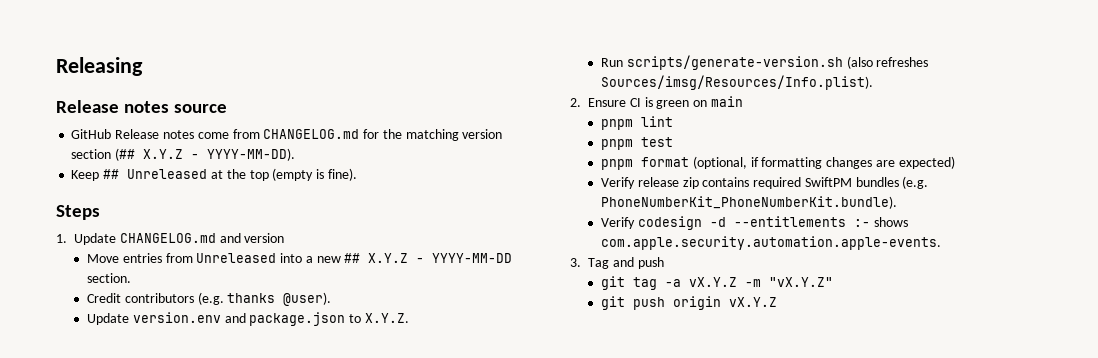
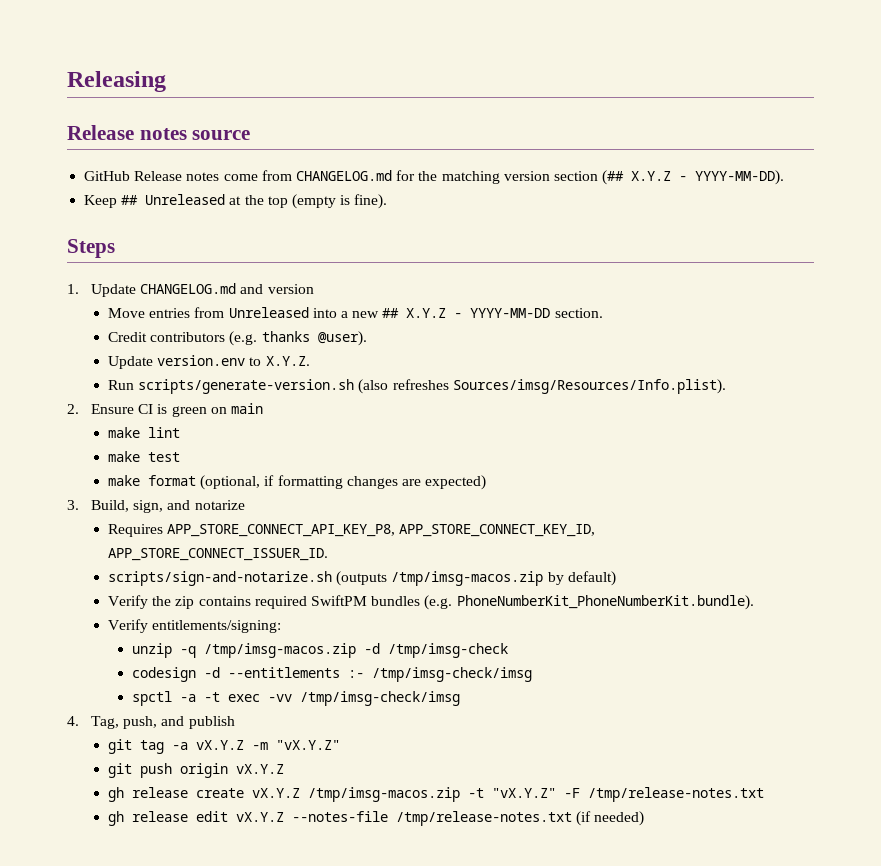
[224,312,346,326] and package.json -> (246, 360) none
[600,119,633,130] pnpm -> [108,427,141,438] make
[600,139,633,150] pnpm -> [108,451,141,462] make
[600,159,633,170] pnpm -> [108,475,141,486] make
[600,177,679,189] // Verify release -> [67,500,245,513] [108,524,596,537] [108,548,329,561] [108,571,616,586] [108,595,172,609] // 3. Build, sign, and notarize // Requires APP_STORE_CONNECT_API_KEY_P8, APP_STORE_CONNECT_KEY_ID, APP_STORE_CONNECT_ISSUER_ID. // scripts/sign-and-notarize.sh (outputs /tmp/imsg-macos.zip by default) // Verify the
[637,216,908,230] [600,236,941,250] [570,257,664,269] codesign -d --entitlements :- shows com.apple.security.automation.apple-events. // 3. Tag and push -> [152,620,282,633] [131,643,508,658] [131,667,532,682] [131,691,460,706] [67,716,235,729] entitlements/signing: // unzip -q /tmp/imsg-macos.zip -d /tmp/imsg-check // codesign -d --entitlements :- /tmp/imsg-check/imsg // spctl -a -t exec -vv /tmp/imsg-check/imsg // 4. Tag, push, and publish
(777, 302) none -> [108,787,765,802] [108,811,645,826] // gh release create vX.Y.Z /tmp/imsg-macos.zip -t "vX.Y.Z" -F /tmp/release-notes.txt // gh release edit vX.Y.Z --notes-file /tmp/release-notes.txt (if needed)

